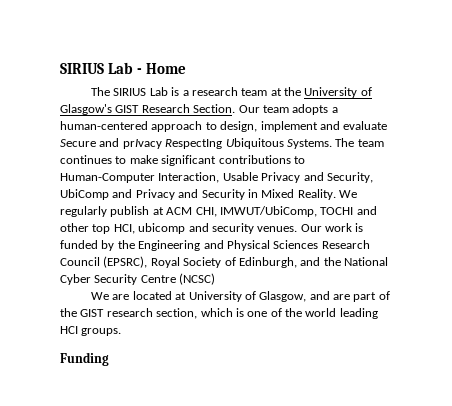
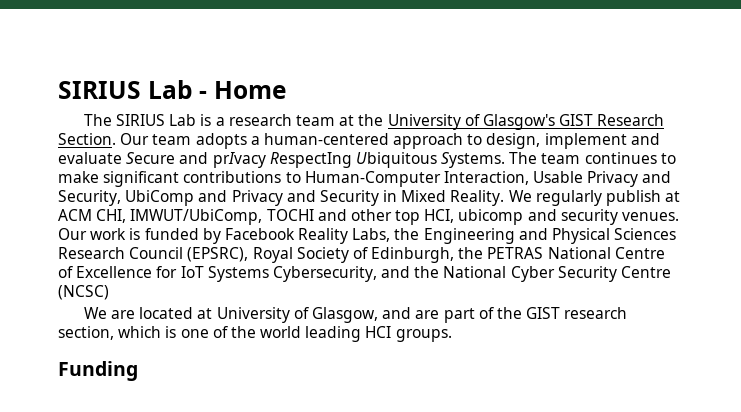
(115, 245) none -> [224,228,391,244] Facebook Reality Labs,
(297, 262) none -> [458,247,665,259] [58,266,377,282] the PETRAS National Centre of Excellence for IoT Systems Cybersecurity,

